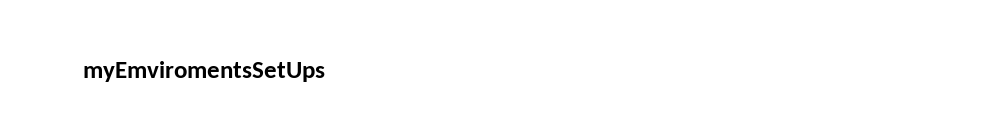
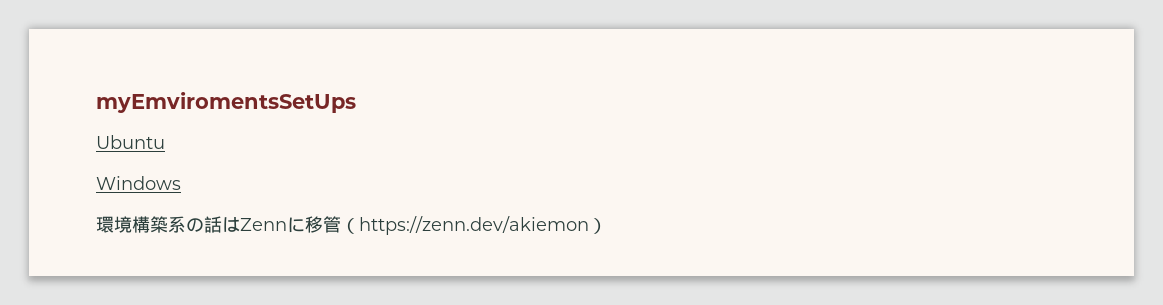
(325, 71) none -> [96,135,165,149] [96,176,181,190] [96,216,607,235] // Ubuntu // Windows // 環境構築系の話はZennに移管（https://zenn.dev/akiemon）

